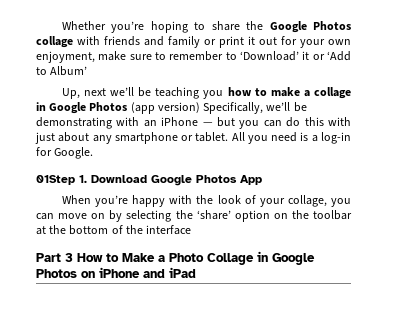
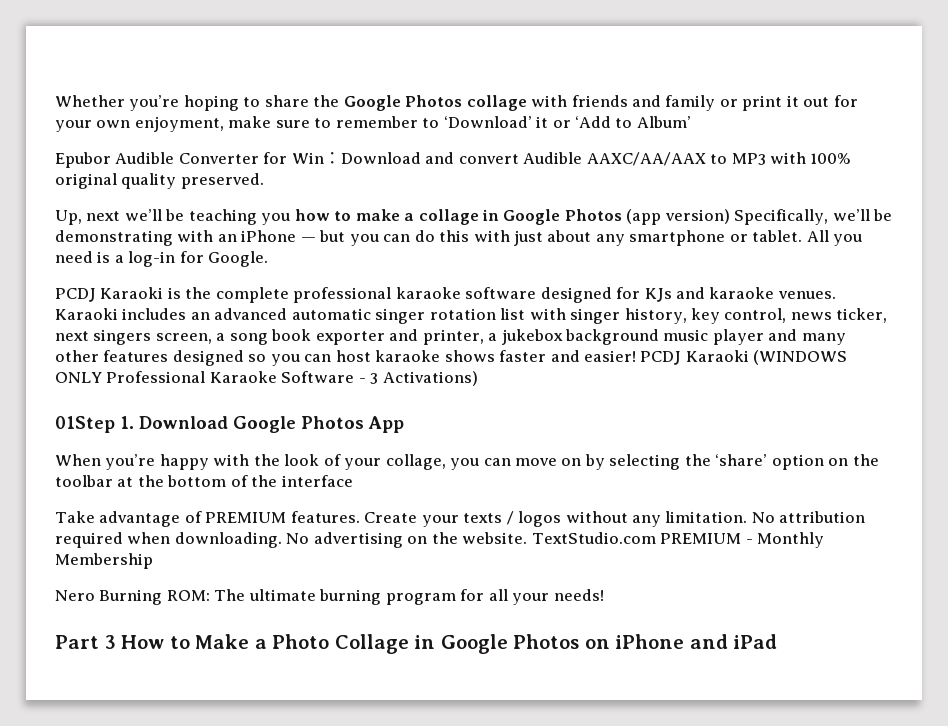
(88, 71) none -> [55,152,852,168] [55,173,264,189] // Epubor Audible Converter for Win：Download and convert Audible AAXC/AA/AAX to MP3 with 100% original quality preserved.
(94, 153) none -> [55,287,836,303] [55,308,888,324] [55,329,846,345] [55,350,848,366] [55,371,478,386] // PCDJ Karaoki is the complete professional karaoke software designed for KJs and karaoke venues. Karaoki includes an advanced automatic singer rotation list with singer history, key control, news ticker, next singers screen, a song book exporter and printer, a jukebox background music player and many other features designed so you can host karaoke shows faster and easier! PCDJ Karaoki (WINDOWS ONLY Professional Karaoke Software - 3 Activations)
(192, 230) none -> [55,511,866,527] [55,532,824,548] [55,553,153,569] [55,589,604,605] // Take advantage of PREMIUM features. Create your texts / logos without any limitation. No attribution required when downloading. No advertising on the website. TextStudio.com PREMIUM - Monthly Membership // Nero Burning ROM: The ultimate burning program for all your needs!

